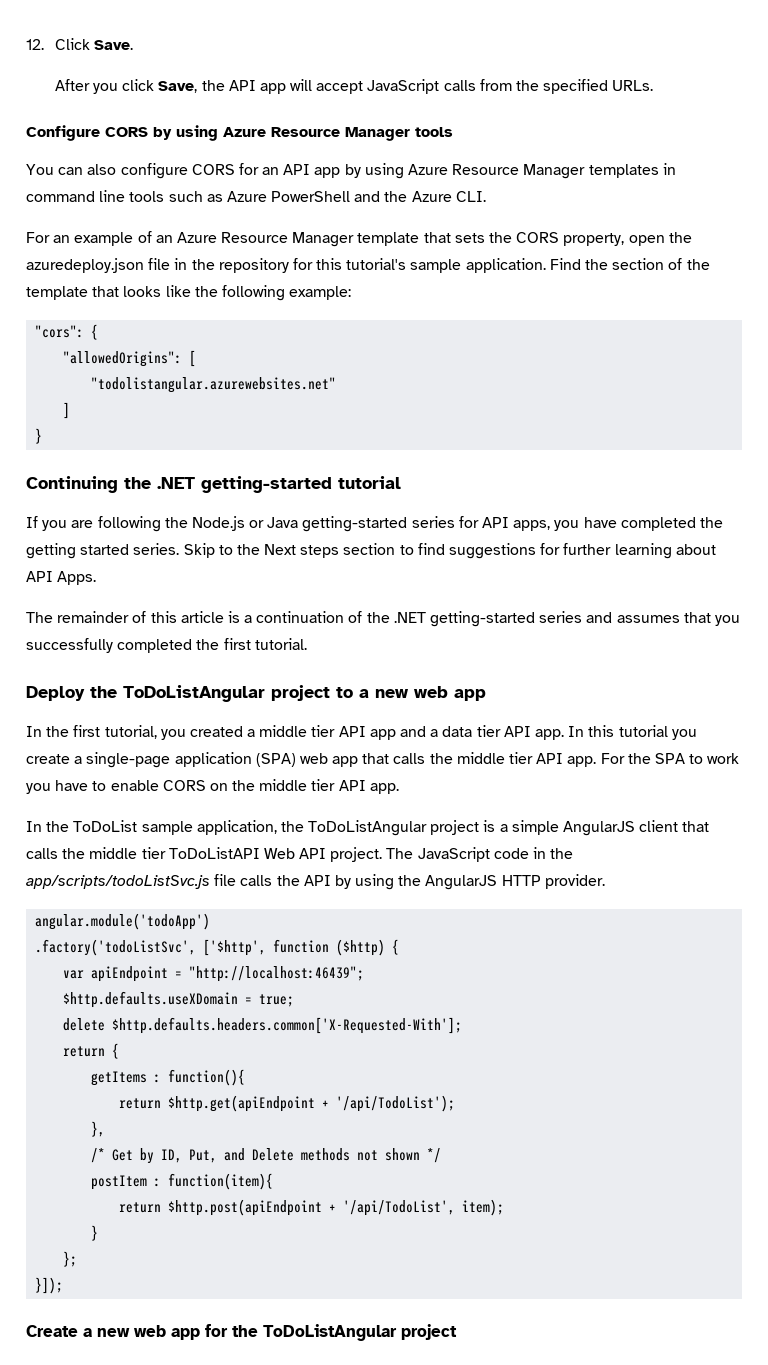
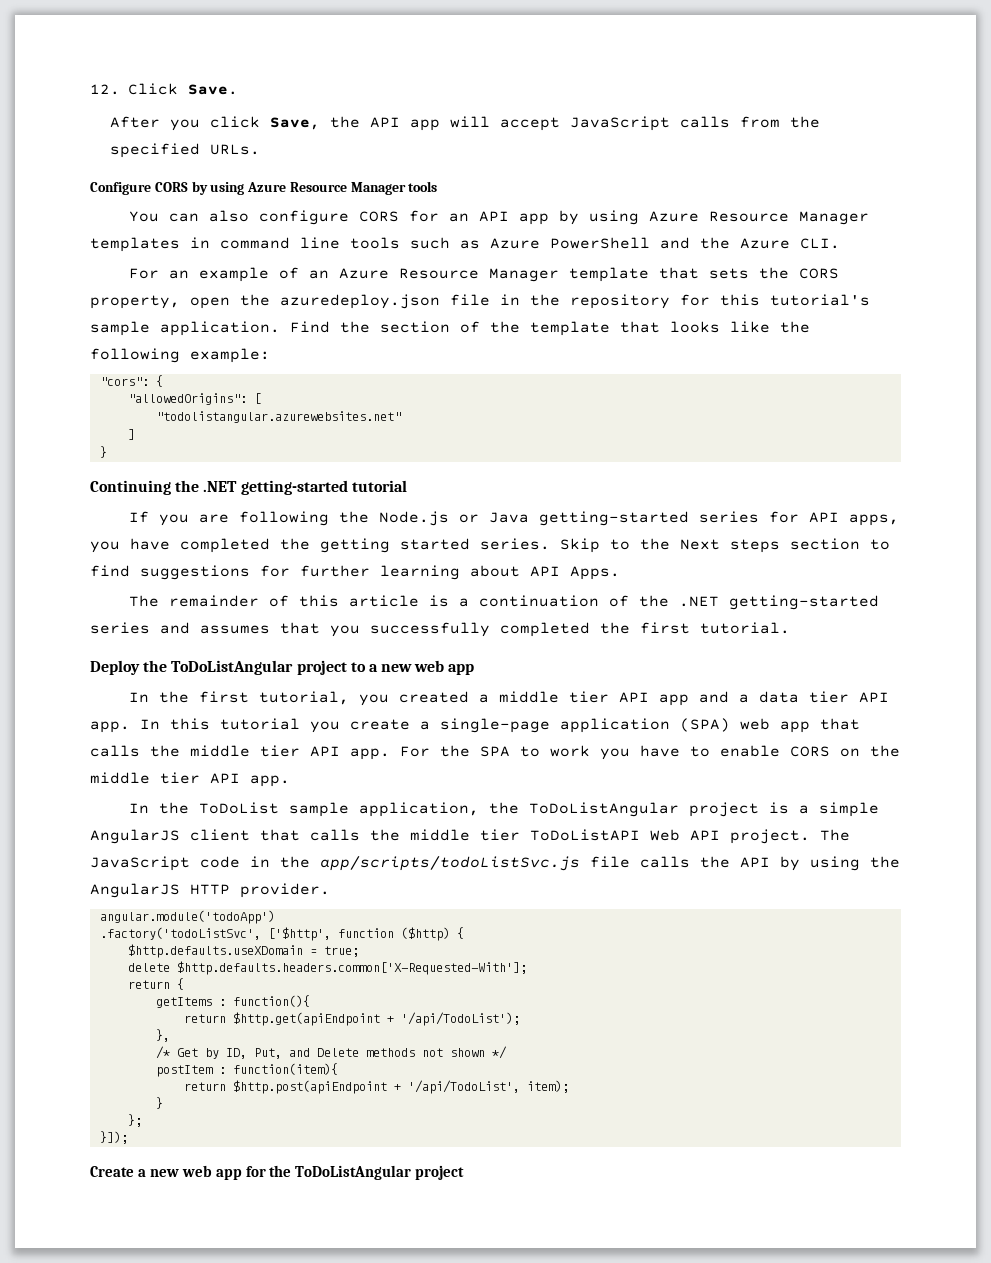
[63,966,365,982] // var apiEndpoint = "http://localhost:46439"; -> (464, 933) none

